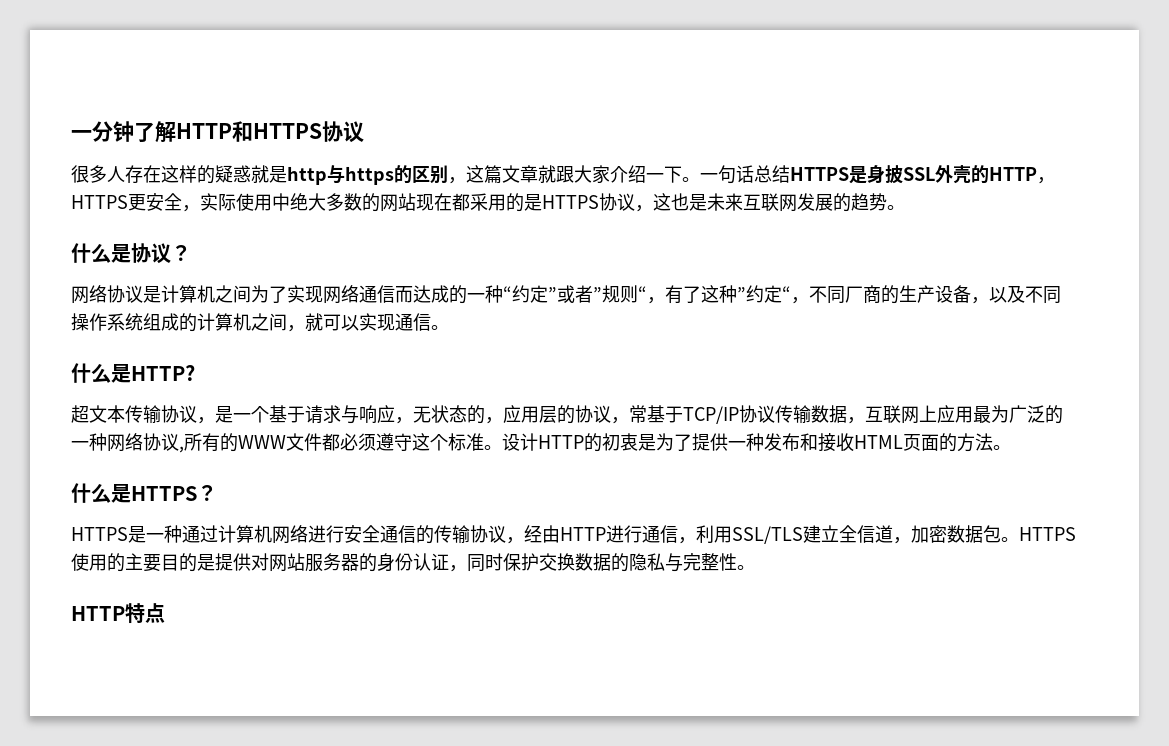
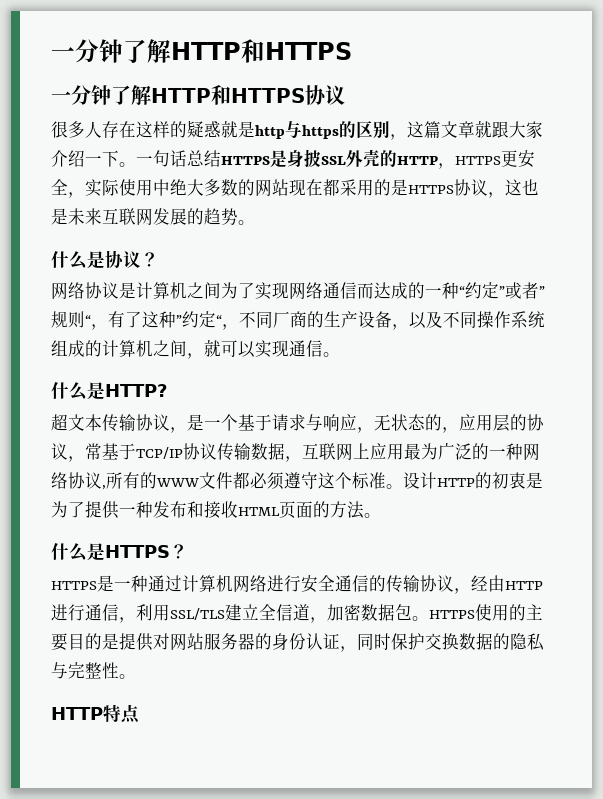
[71,121,322,143] 一分钟了解HTTP和HTTPS -> [51,39,353,63] [51,85,305,105] 一分钟了解HTTP和HTTPS // 一分钟了解HTTP和HTTPS

